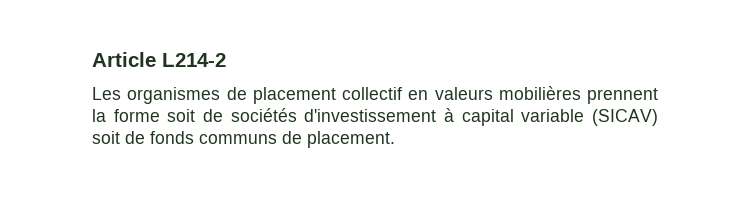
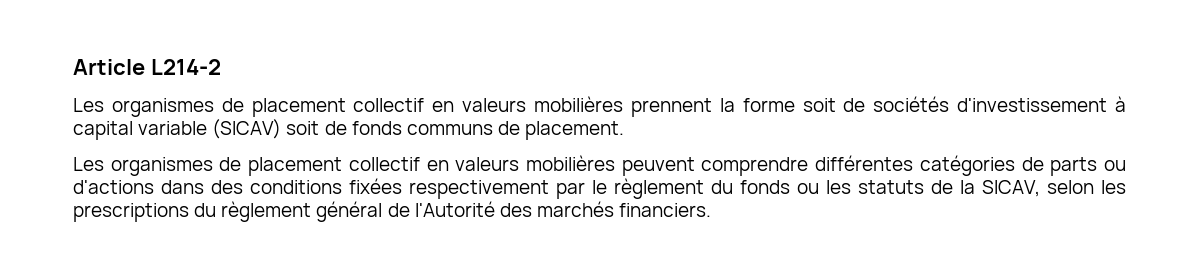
(395, 139) none -> [73,155,1126,176] [73,178,1126,199] [73,201,712,222] // Les organismes de placement collectif en valeurs mobilières peuvent comprendre différentes catégories de parts ou d'actions dans des conditions fixées respectivement par le règlement du fonds ou les statuts de la SICAV, selon les prescriptions du règlement général de l'Autorité des marchés financiers.

